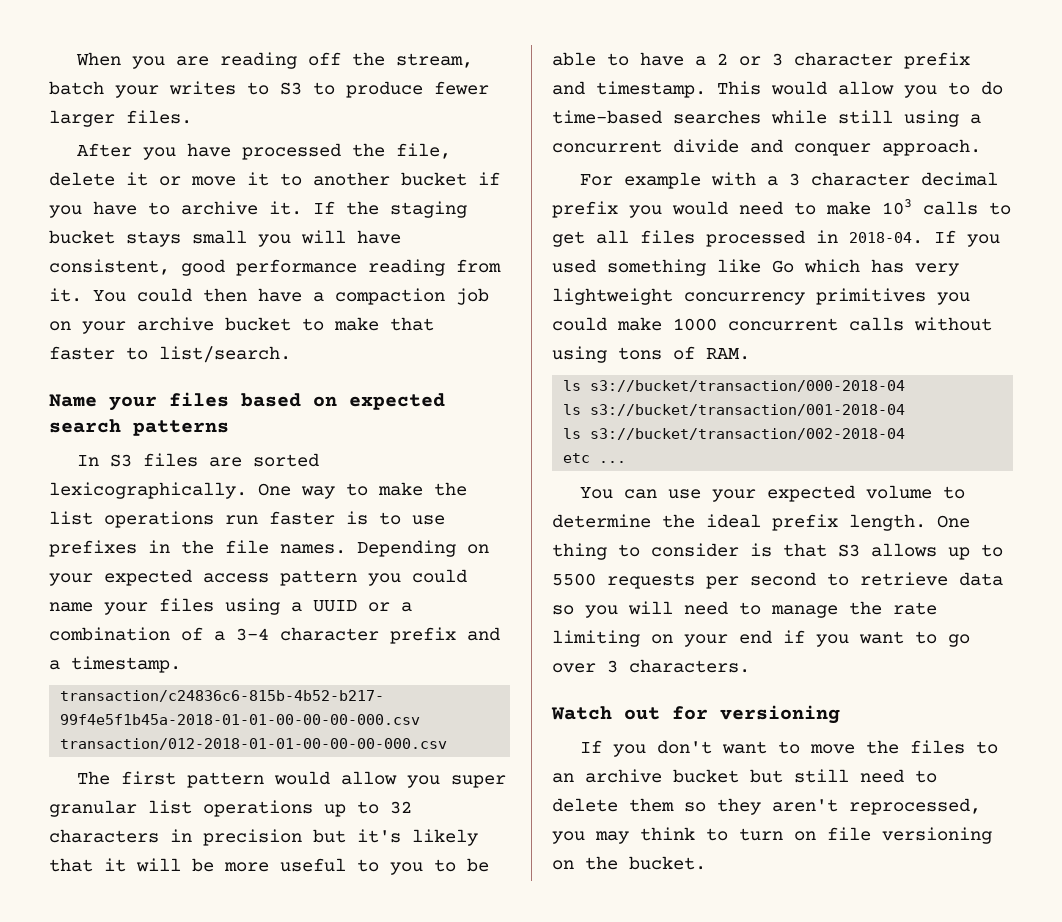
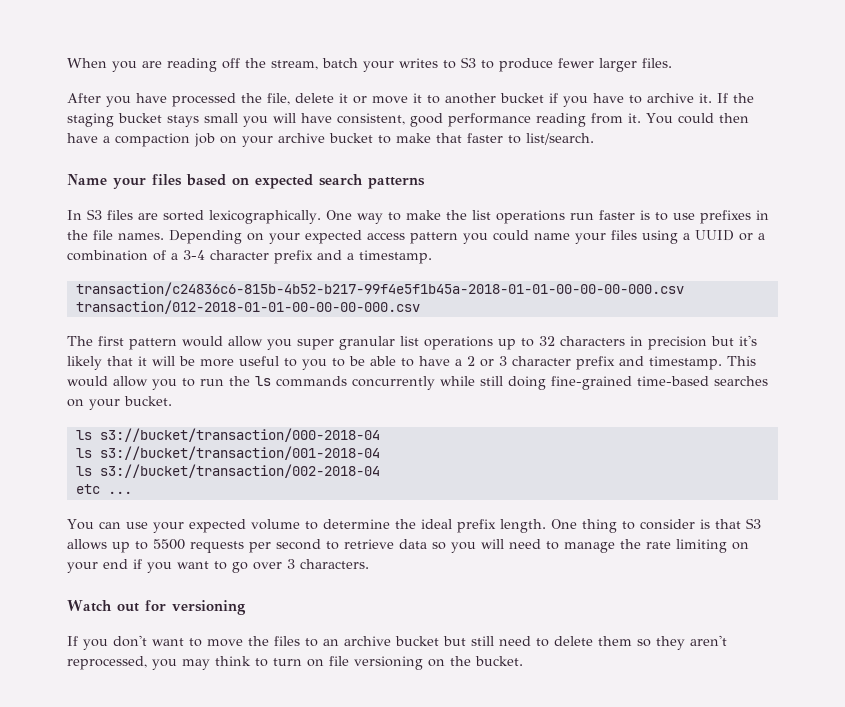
[981,81,1003,95] [552,110,981,127] [552,139,981,156] [580,172,999,189] [552,199,1011,218] [552,230,1000,247] [552,259,959,276] [552,288,970,305] [552,317,992,331] [552,346,750,363] do time-based searches while still using a concurrent divide and conquer approach. // For example with a 3 character decimal prefix you would need to make 103 calls to get all files processed in 2018-04. If you used something like Go which has very lightweight concurrency primitives you could make 1000 concurrent calls without using tons of RAM. -> [200,376,768,390] [67,396,172,410] run the ls commands concurrently while still doing fine-grained time-based searches on your bucket.

